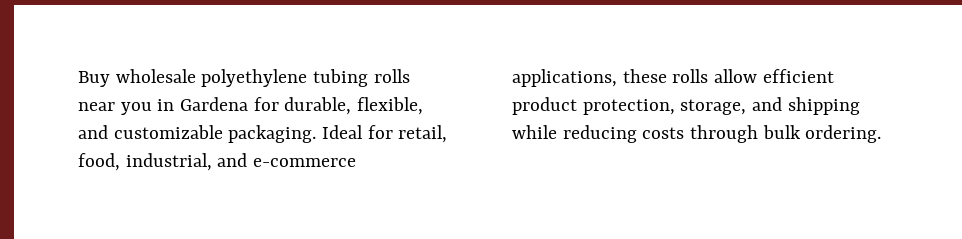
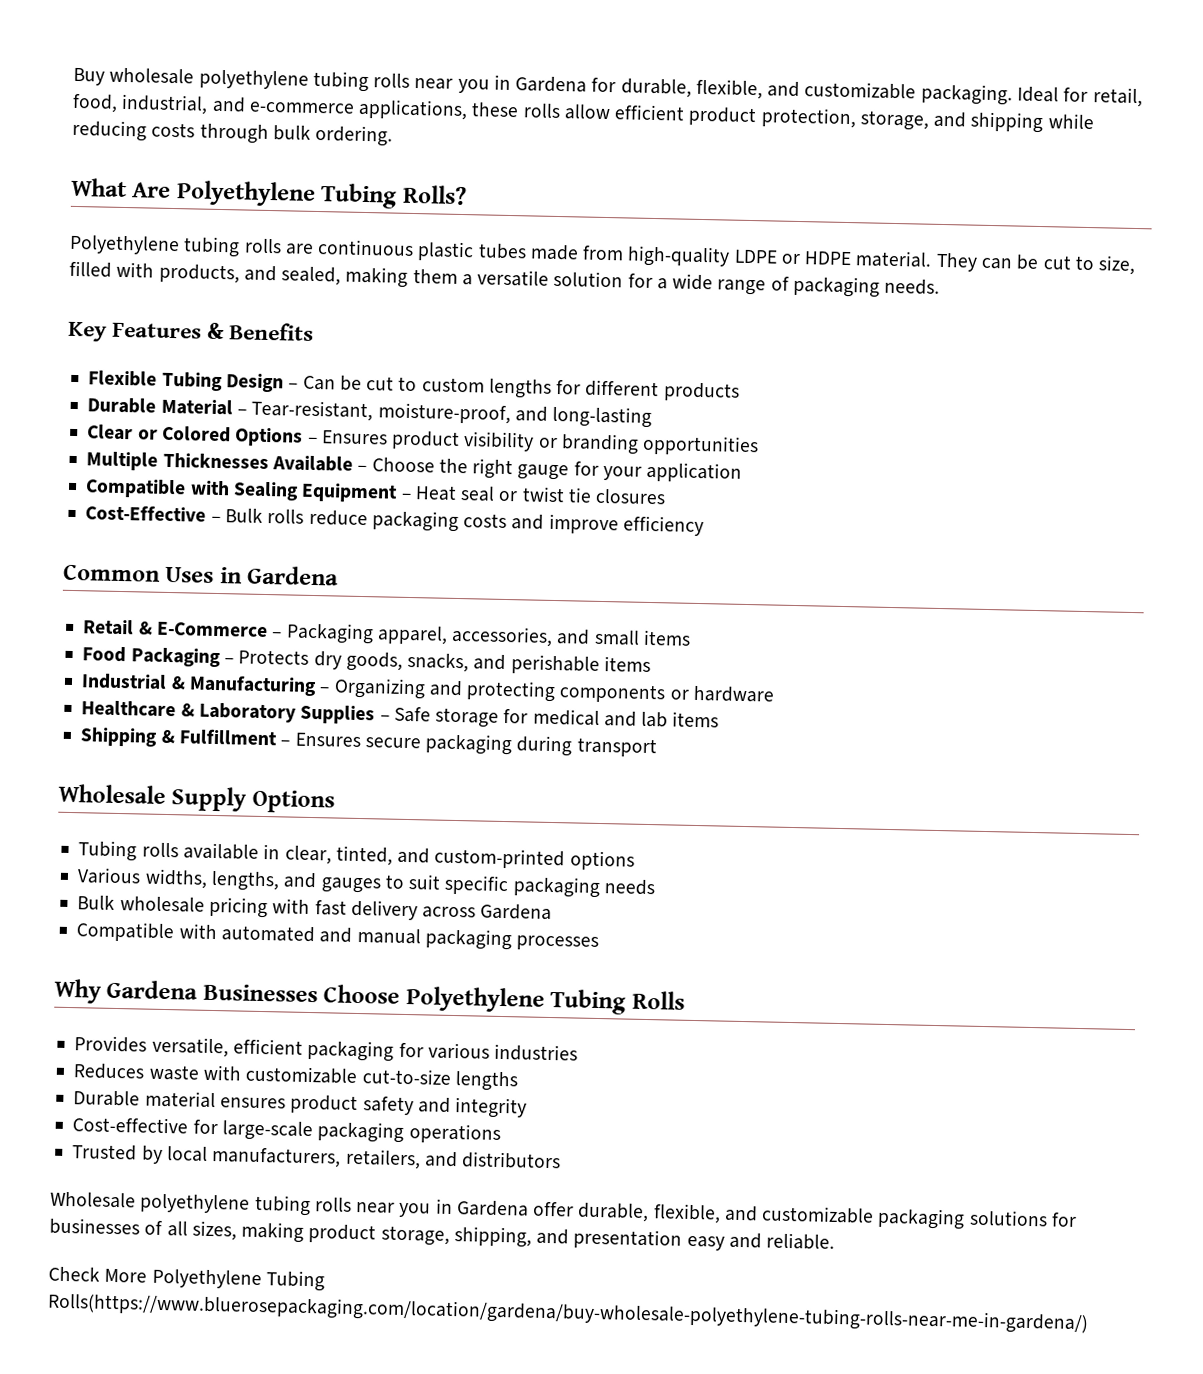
(882, 134) none -> [71,177,467,209] [69,234,1137,276] [69,260,941,298] [68,321,315,342] [88,370,740,402] [87,397,653,429] [87,424,760,457] [86,451,743,483] [85,478,667,505] [85,504,704,537] [63,564,340,586] [82,619,691,647] [82,646,651,675] [81,673,775,704] [81,700,720,728] [80,727,657,758] [58,783,335,814] [78,840,635,871] [77,867,656,899] [77,895,553,921] [76,921,600,952] [54,978,685,1015] [74,1035,579,1062] [73,1063,518,1092] [73,1090,528,1119] [72,1116,501,1145] [72,1144,562,1170] [50,1191,1077,1230] [49,1217,836,1251] [48,1266,325,1292] [47,1292,1089,1335] // What Are Polyethylene Tubing Rolls? // Polyethylene tubing rolls are continuous plastic tubes made from high-quality LDPE or HDPE material. They can be cut to size, filled with products, and sealed, making them a versatile solution for a wide range of packaging needs. // Key Features & Benefits // Flexible Tubing Design – Can be cut to custom lengths for different products // Durable Material – Tear-resistant, moisture-proof, and long-lasting // Clear or Colored Options – Ensures product visibility or branding opportunities // Multiple Thicknesses Available – Choose the right gauge for your application // Compatible with Sealing Equipment – Heat seal or twist tie closures // Cost-Effective – Bulk rolls reduce packaging costs and improve efficiency // Common Uses in Gardena // Retail & E-Commerce – Packaging apparel, accessories, and small items // Food Packaging – Protects dry goods, snacks, and perishable items // Industrial & Manufacturing – Organizing and protecting components or hardware // Healthcare & Laboratory Supplies – Safe storage for medical and lab items // Shipping & Fulfillment – Ensures secure packaging during transport // Wholesale Supply Options // Tubing rolls available in clear, tinted, and custom-printed options // Various widths, lengths, and gauges to suit specific packaging needs // Bulk wholesale pricing with fast delivery across Gardena // Compatible with automated and manual packaging processes // Why Gardena Businesses Choose Polyethylene Tubing Rolls // Provides versatile, efficient packaging for various industries // Reduces waste with customizable cut-to-size lengths // Durable material ensures product safety and integrity // Cost-effective for large-scale packaging operations // Trusted by local manufacturers, retailers, and distributors // Wholesale polyethylene tubing rolls near you in Gardena offer durable, flexible, and customizable packaging solutions for businesses of all sizes, making product storage, shipping, and presentation easy and reliable. // Check More Polyethylene Tubing Rolls(https://www.bluerosepackaging.com/location/gardena/buy-wholesale-polyethylene-tubing-rolls-near-me-in-gardena/)

